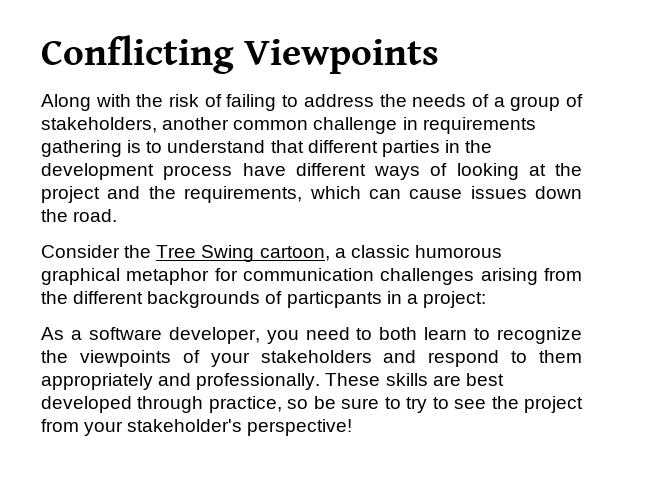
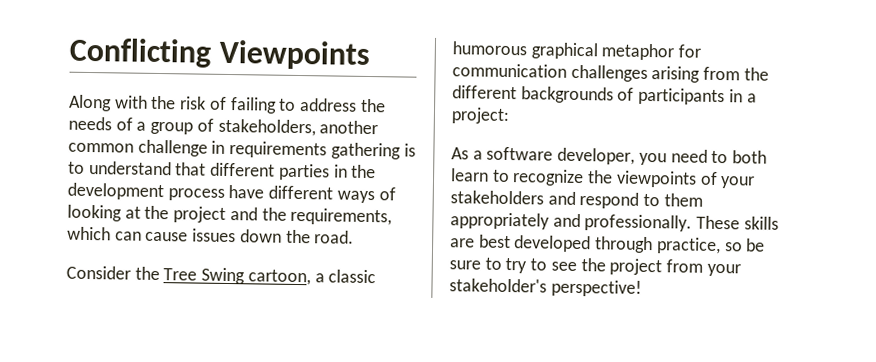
[286,291,382,308] particpants -> [638,87,726,106] participants

